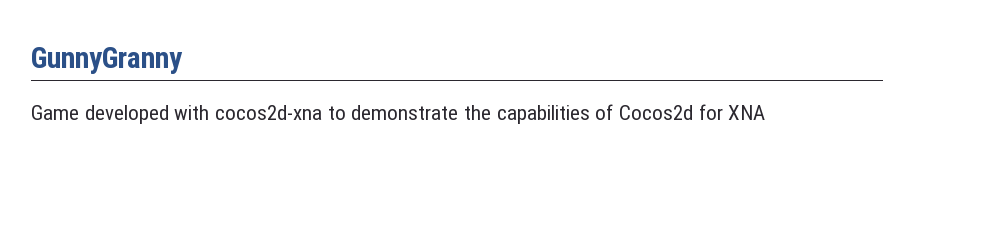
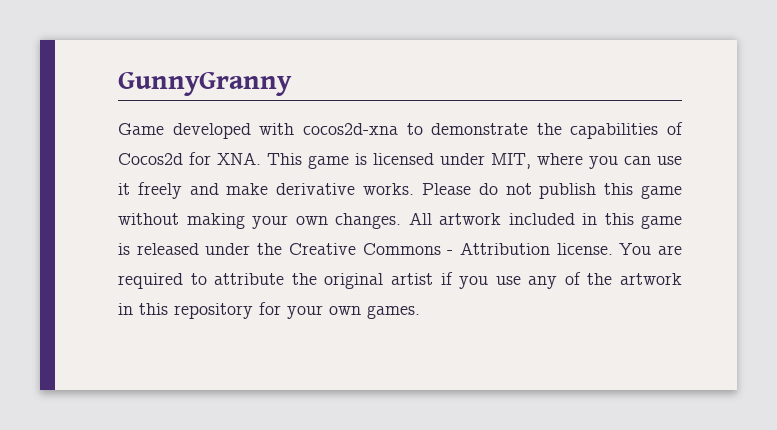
[728,105,766,120] XNA -> [217,152,682,169] [118,182,682,199] [118,212,682,229] [118,242,682,255] [118,272,682,289] [118,302,420,319] XNA. This game is licensed under MIT, where you can use it freely and make derivative works. Please do not publish this game without making your own changes. All artwork included in this game is released under the Creative Commons - Attribution license. You are required to attribute the original artist if you use any of the artwork in this repository for your own games.

